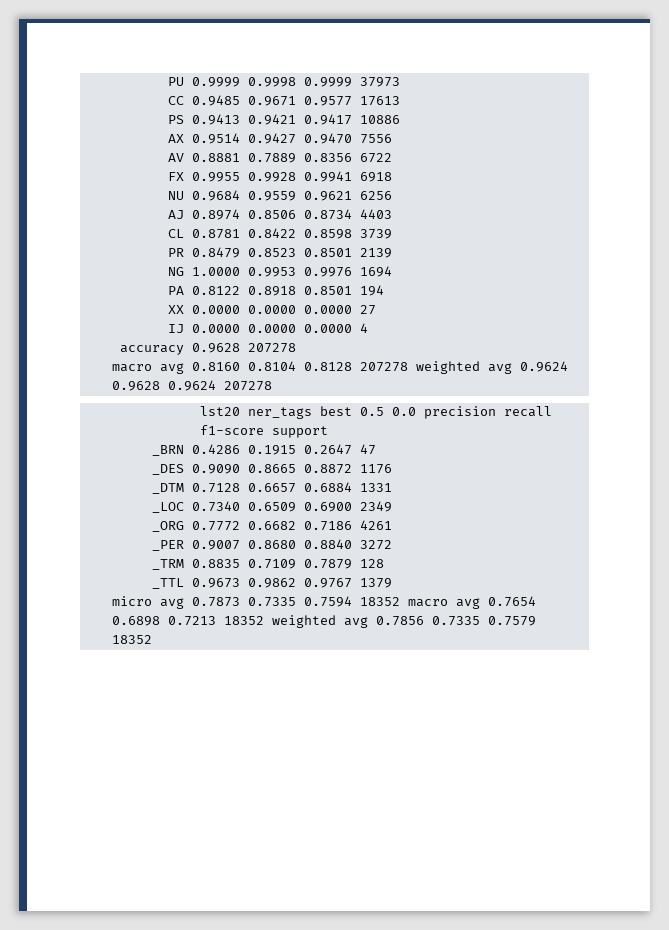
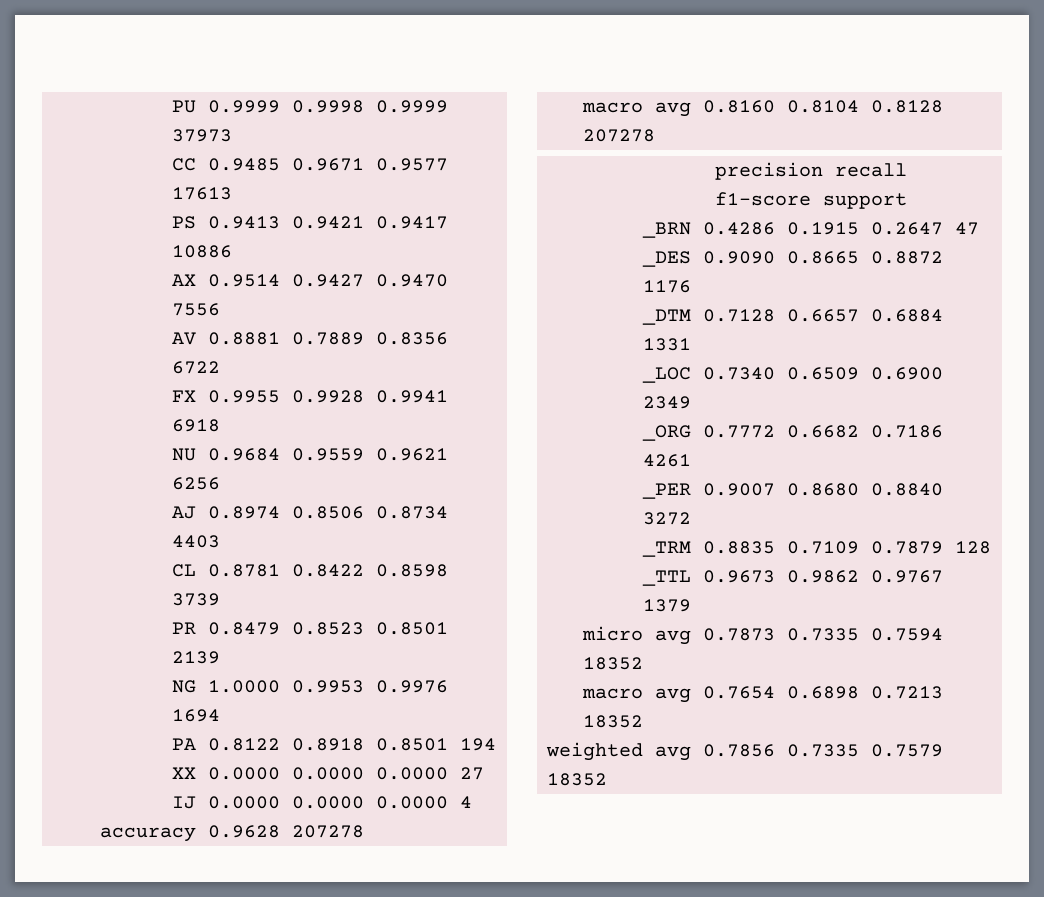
[415,361,568,374] [111,380,272,391] [199,406,416,419] weighted avg 0.9624 0.9628 0.9624 207278 // lst20 ner_tags best 0.5 0.0 -> (656, 135) //
(400, 601) none -> (644, 663) //
(264, 620) none -> (644, 721) //

